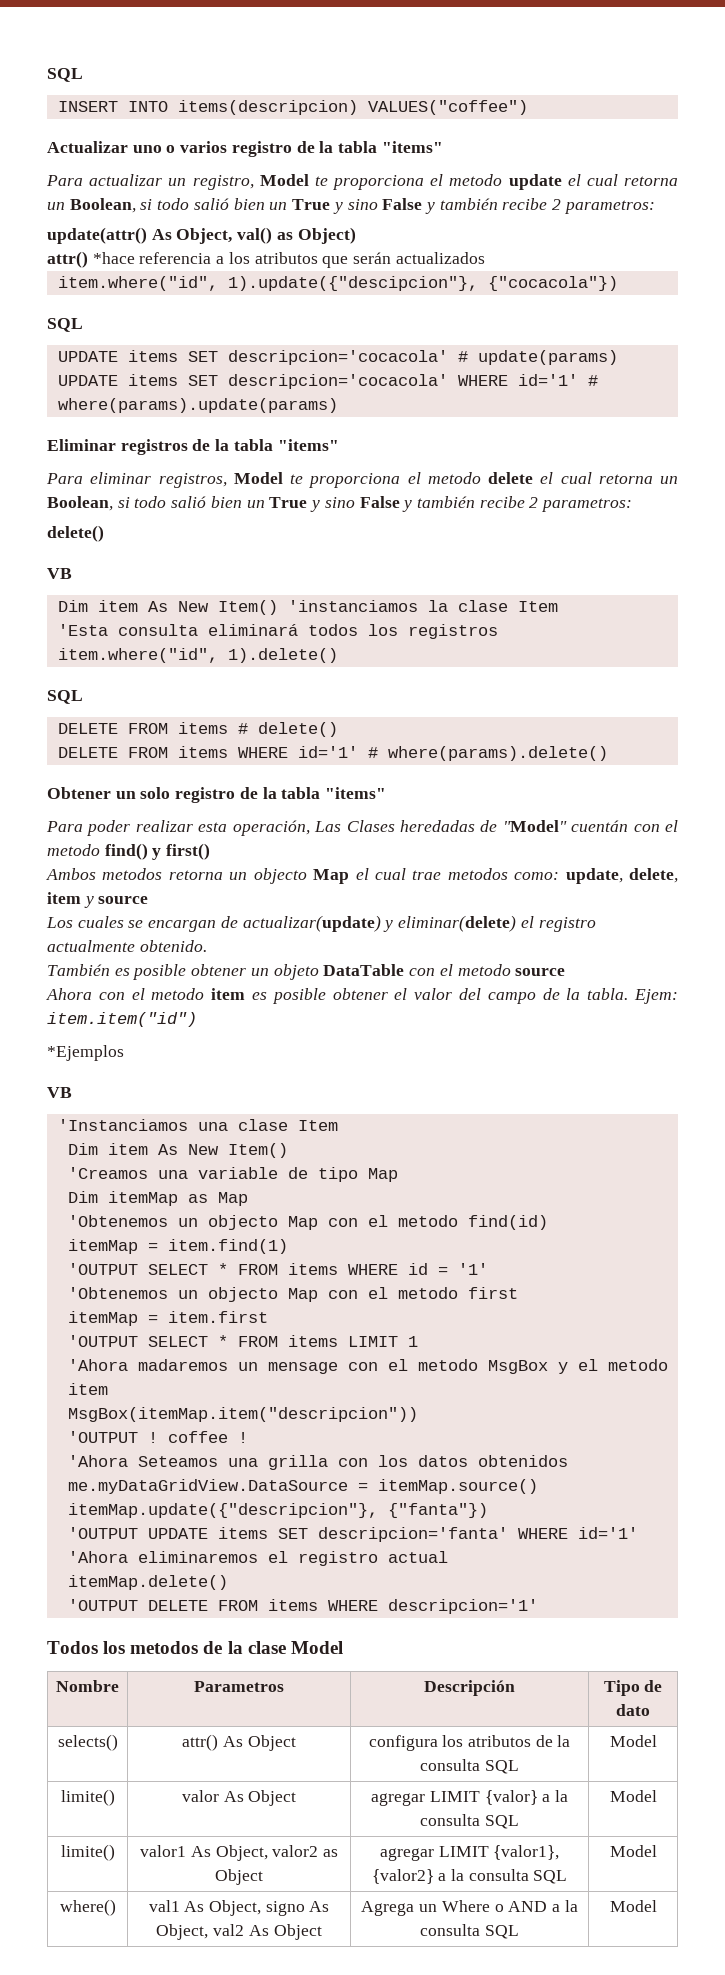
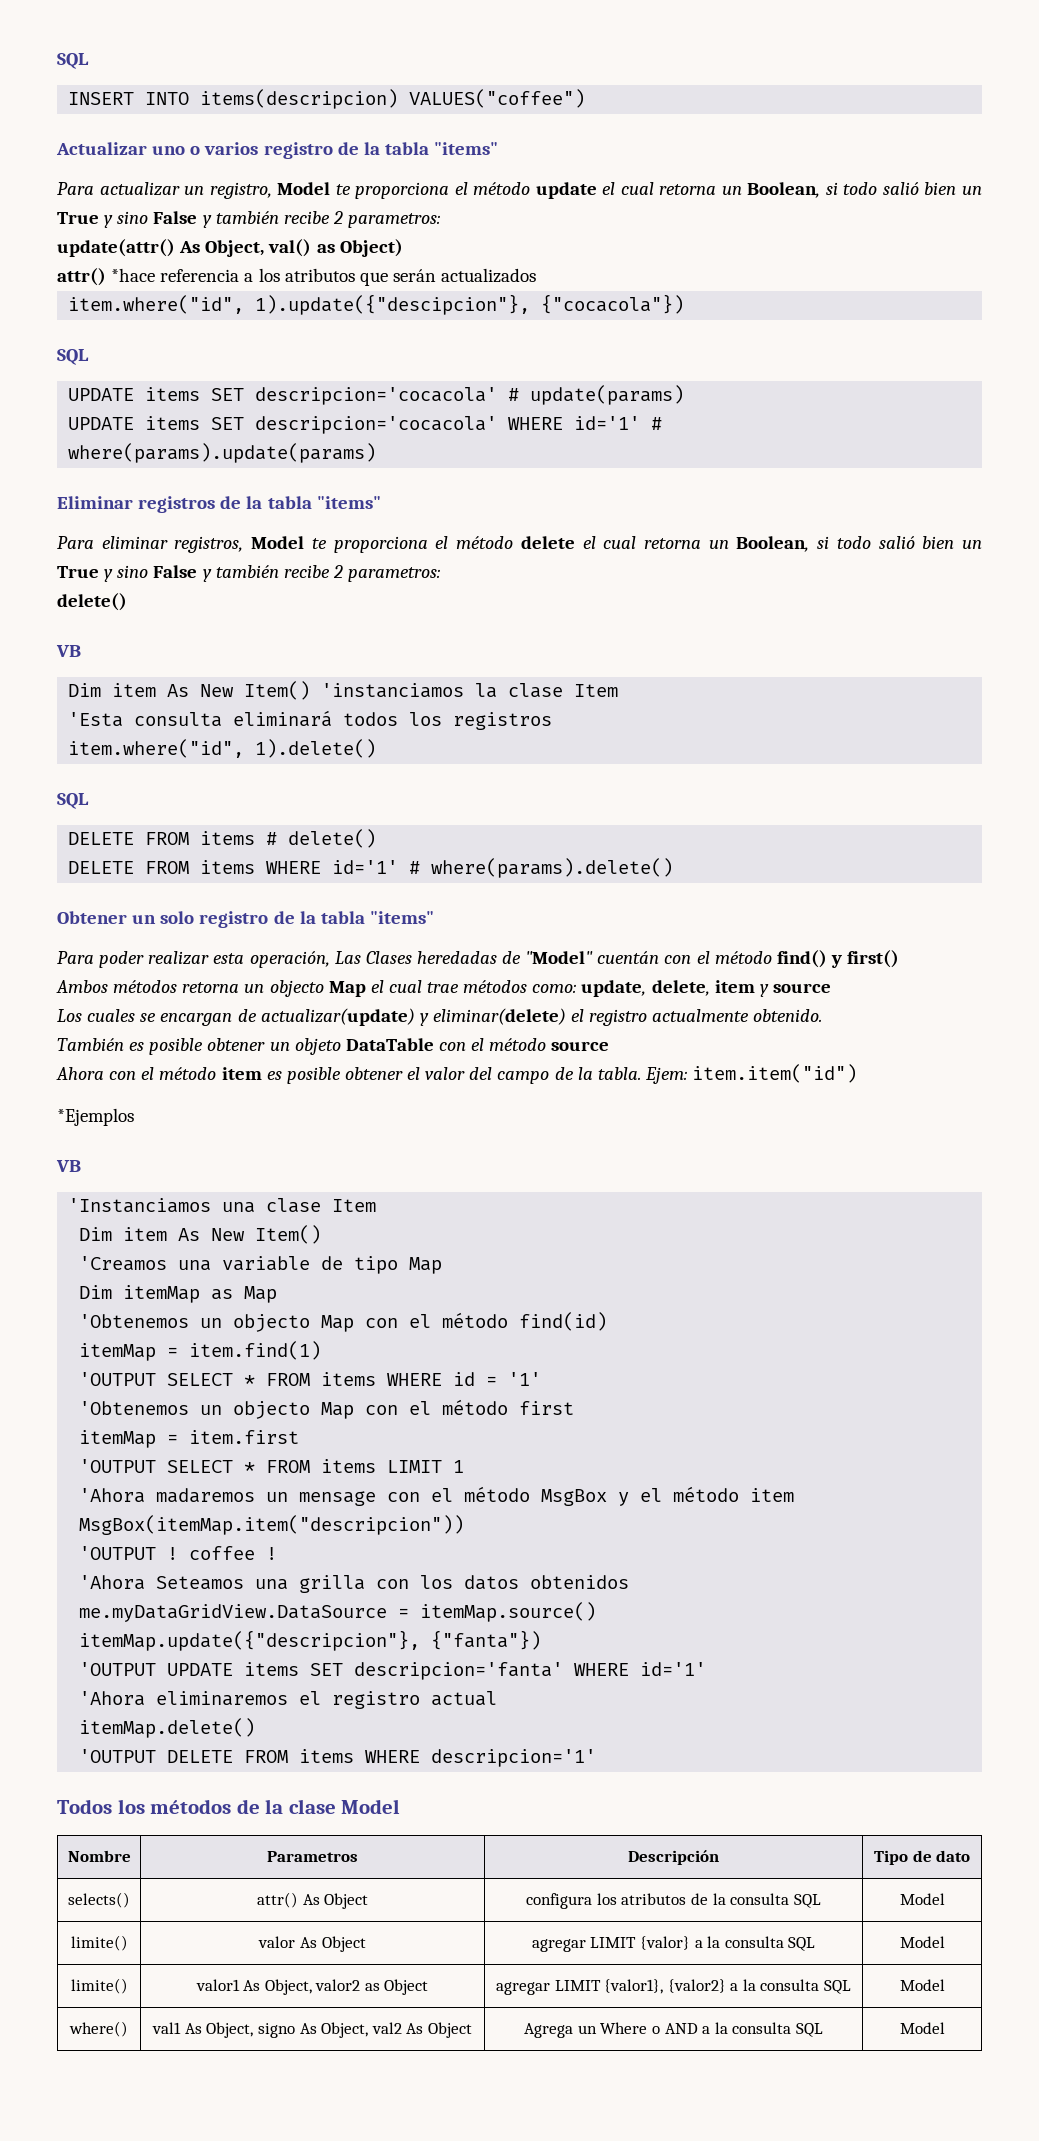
[449,174,503,186] metodo -> [473,182,531,195] método
[427,472,481,484] metodo -> [456,536,514,549] método
[47,844,100,856] metodo -> [714,951,772,964] método
[102,868,163,880] metodos -> [113,980,178,993] métodos
[447,868,508,880] metodos -> [463,980,528,993] métodos
[457,964,511,976] metodo -> [489,1038,547,1051] método
[151,988,205,1000] metodo -> [159,1067,217,1080] método
[397,1215,458,1227] metodo -> [442,1312,509,1328] método
[397,1287,458,1299] metodo -> [442,1399,509,1415] método
[417,1359,478,1371] metodo -> [464,1486,531,1502] método
[607,1359,668,1371] metodo -> [673,1486,740,1502] método
[130,1641,199,1654] metodos -> [150,1799,232,1814] métodos

